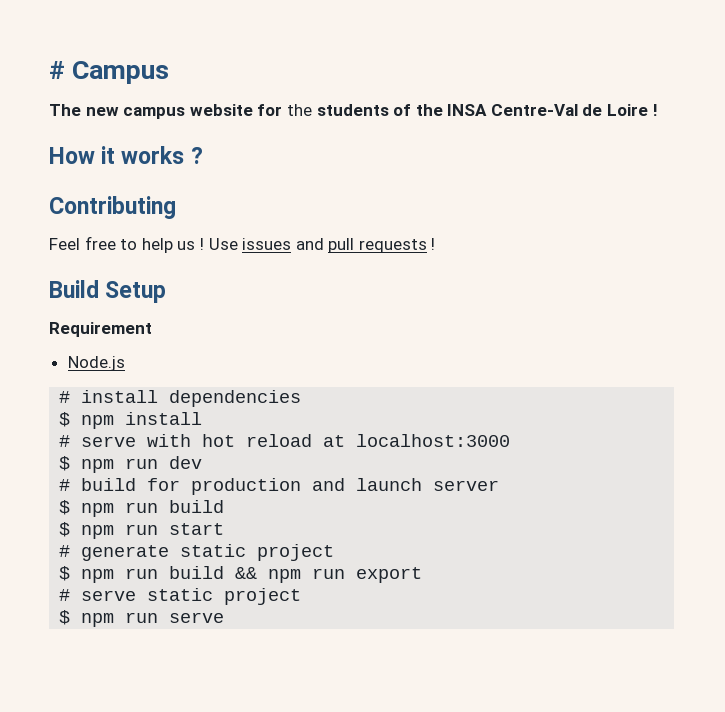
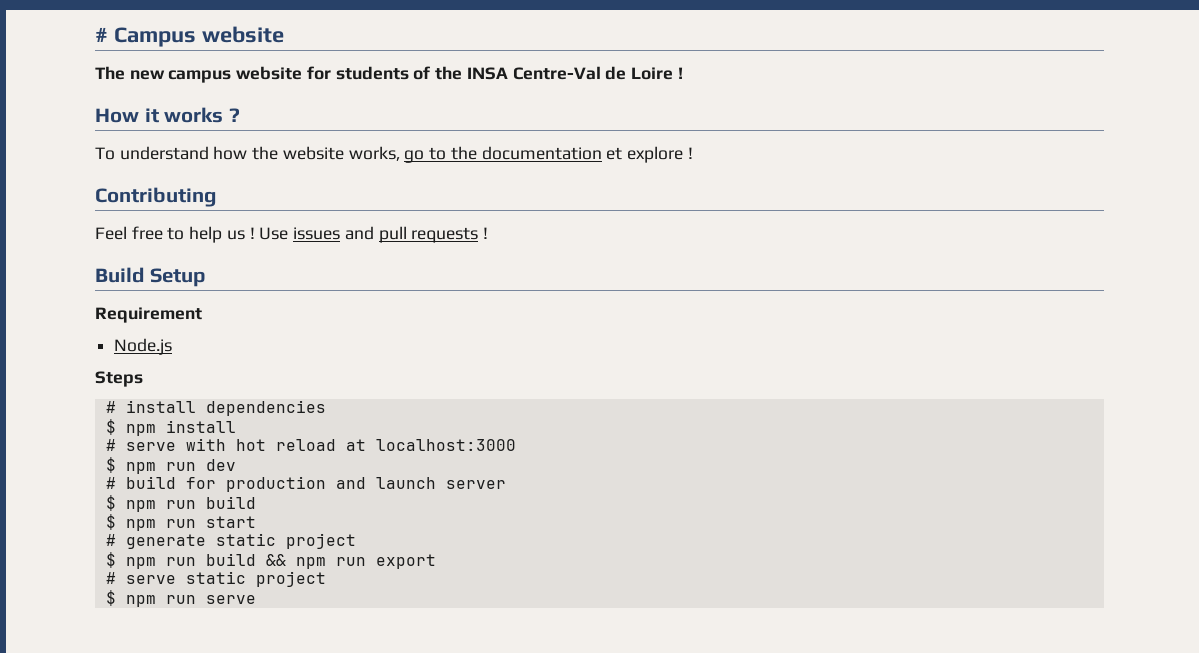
(170, 72) none -> [201,26,284,43] website
[286,104,312,116] the -> (331, 73) none
(203, 155) none -> [95,146,693,163] // To understand how the website works, go to the documentation et explore !
(125, 363) none -> [95,371,143,387] // Steps

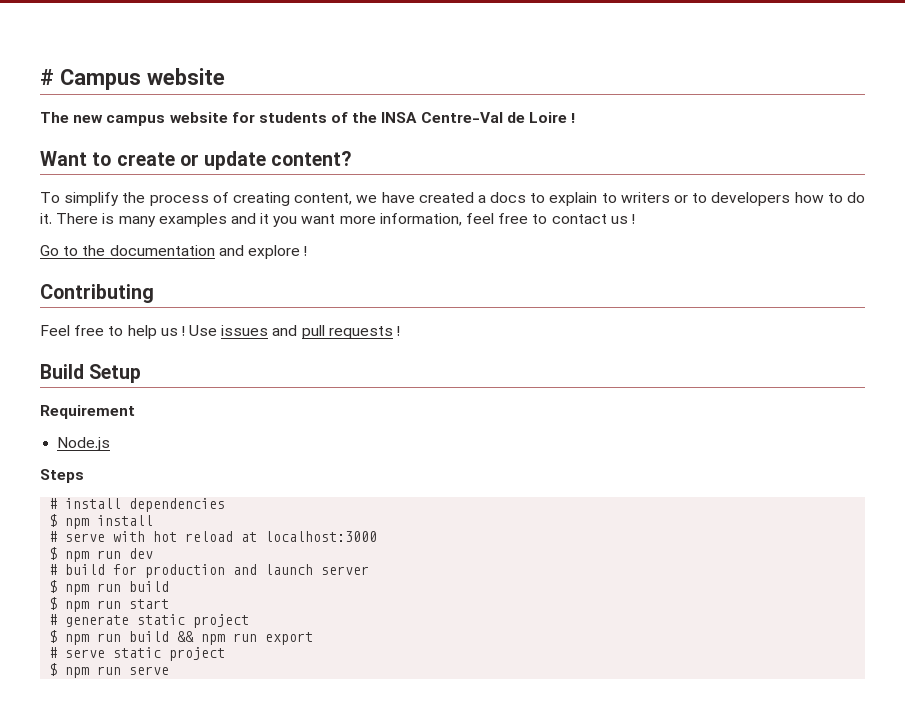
[95,107,240,123] [95,146,425,163] How it works ? // To understand how the website works, go -> [40,151,352,170] [40,192,865,206] [40,213,635,227] [40,245,59,256] Want to create or update content? // To simplify the process of creating content, we have created a docs to explain to writers or to developers how to do it. There is many examples and it you want more information, feel free to contact us ! // Go
[606,147,623,160] et -> [218,245,244,256] and

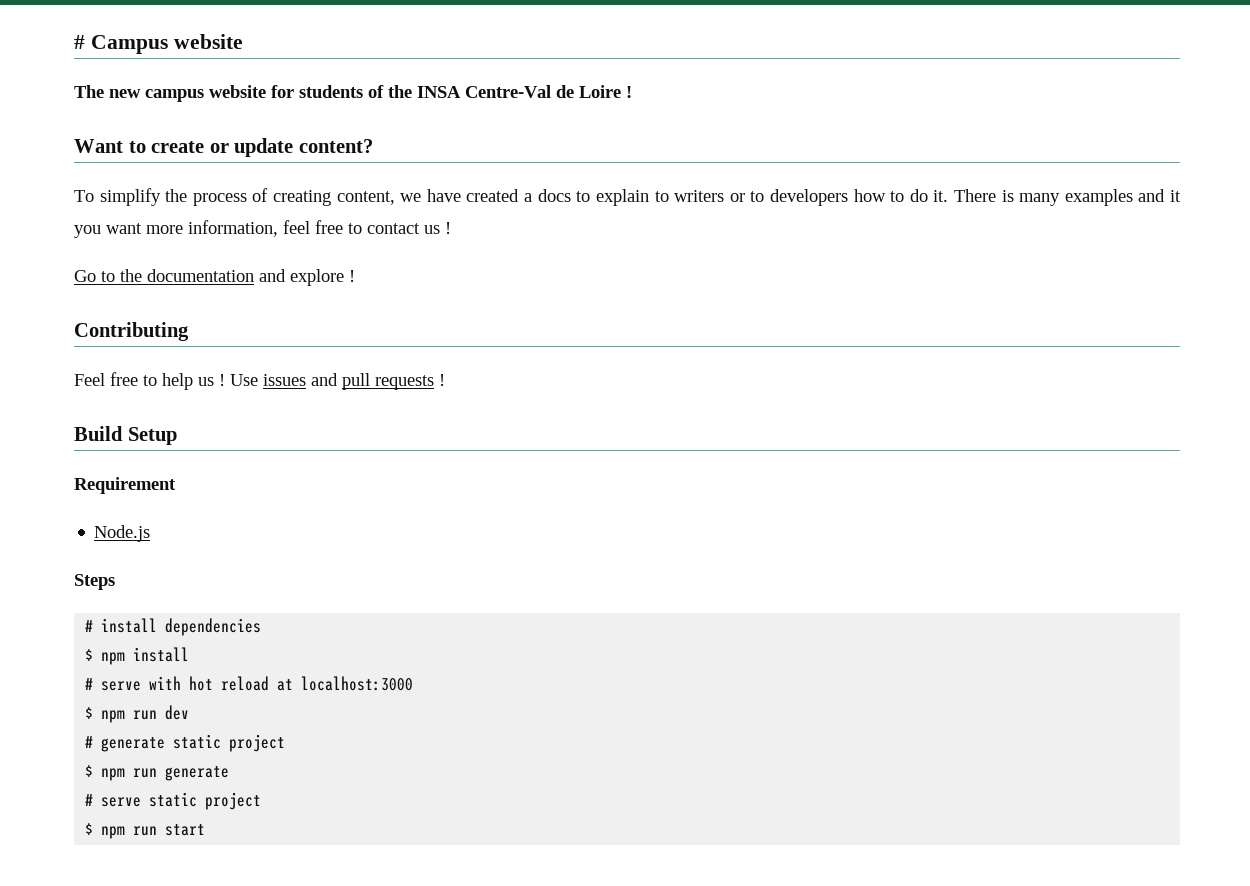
[49,564,370,578] [49,580,170,595] [49,597,170,612] // # build for production and launch server // $ npm run build // $ npm run start -> (190, 712) none
[129,631,314,645] build && npm run export -> [165,766,230,781] generate
[129,666,170,675] serve -> [165,824,206,836] start

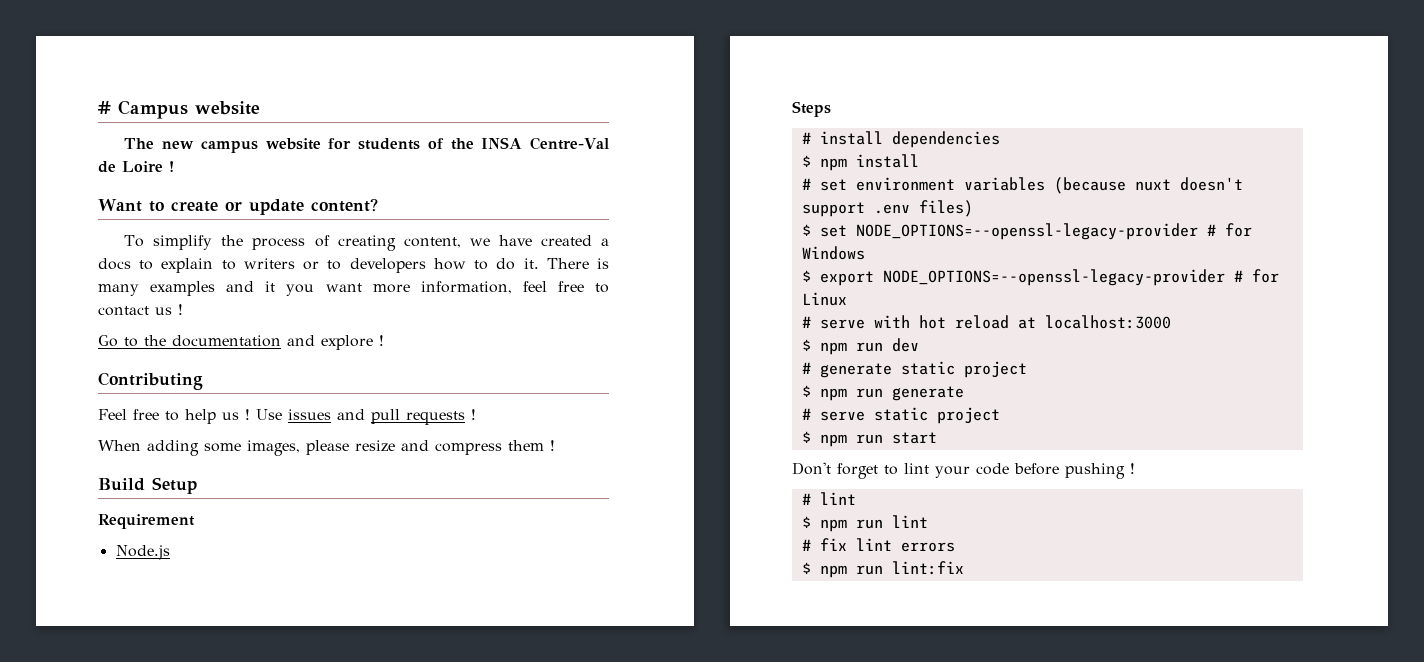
(445, 380) none -> [98,440,555,456] // When adding some images, please resize and compress them !
(190, 654) none -> [801,177,1243,194] [801,200,973,217] [801,223,1252,240] [801,246,865,260] [801,269,1279,286] [801,292,847,306] // # set environment variables (because nuxt doesn't support .env files) // $ set NODE_OPTIONS=--openssl-legacy-provider # for Windows // $ export NODE_OPTIONS=--openssl-legacy-provider # for Linux
(206, 830) none -> [792,462,1135,479] [801,492,856,505] [801,515,928,532] [801,538,955,552] [801,561,964,578] // Don't forget to lint your code before pushing ! // # lint // $ npm run lint // # fix lint errors // $ npm run lint:fix

